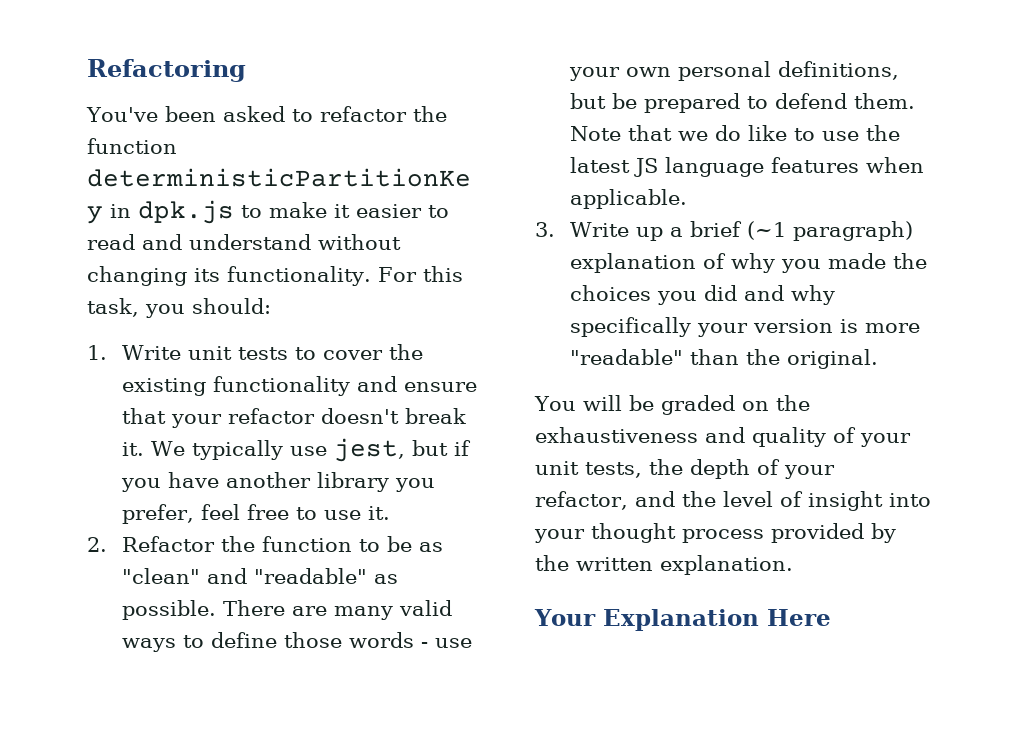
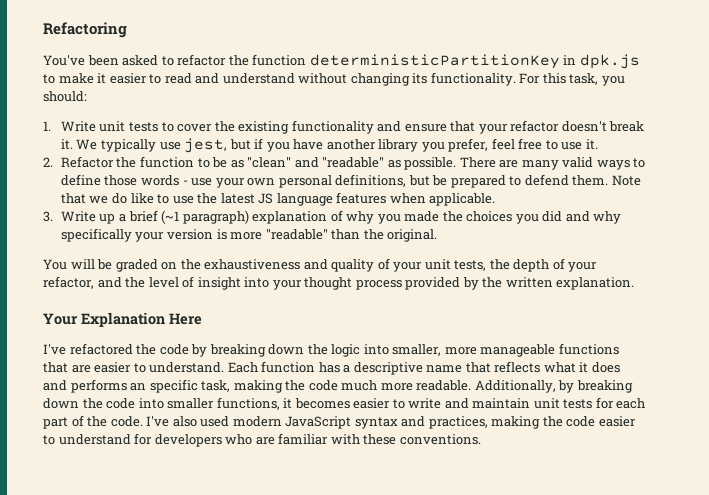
(831, 617) none -> [43,343,619,357] [43,361,620,375] [43,379,633,393] [43,397,646,410] [43,415,636,429] [43,433,481,447] // I've refactored the code by breaking down the logic into smaller, more manageable functions that are easier to understand. Each function has a descriptive name that reflects what it does and performs an specific task, making the code much more readable. Additionally, by breaking down the code into smaller functions, it becomes easier to write and maintain unit tests for each part of the code. I've also used modern JavaScript syntax and practices, making the code easier to understand for developers who are familiar with these conventions.

